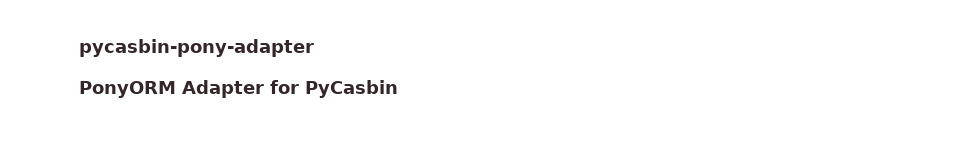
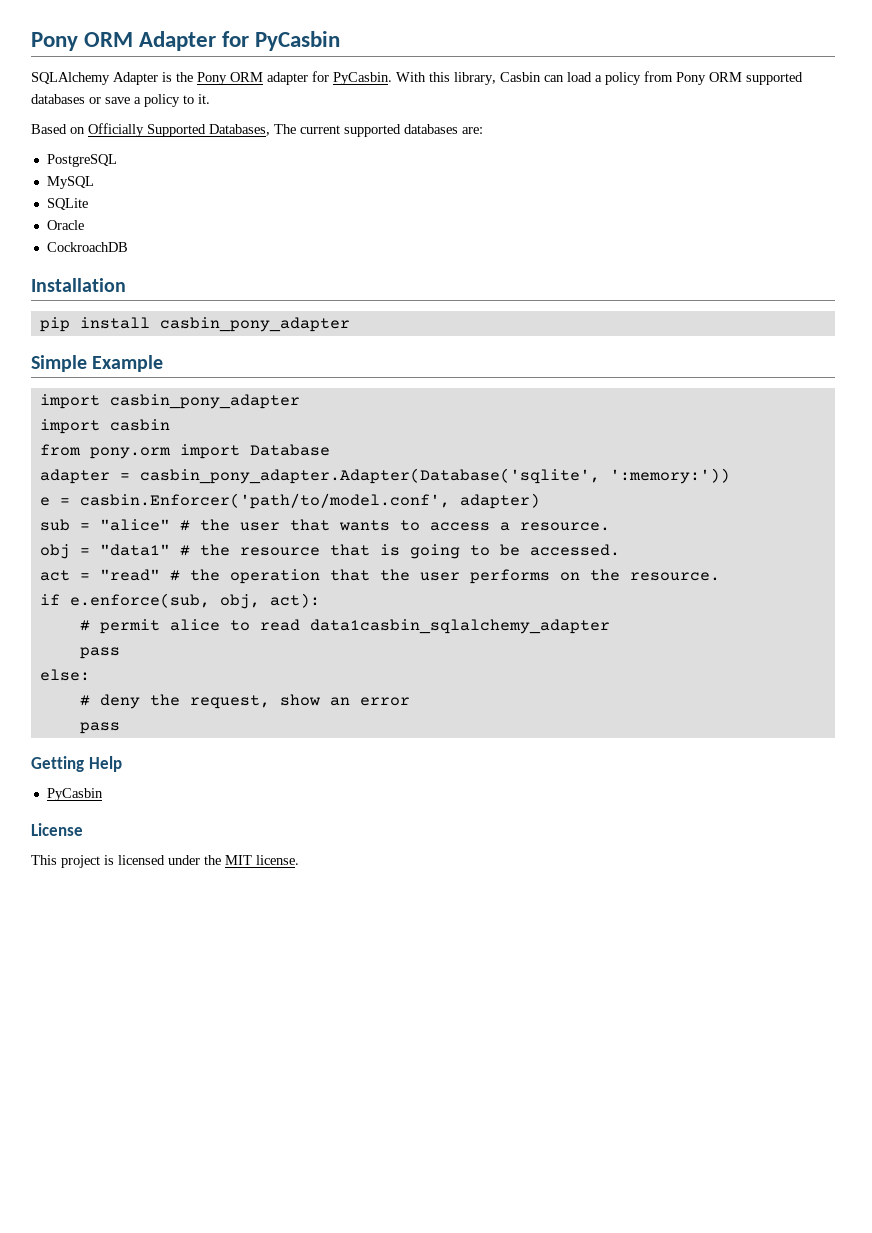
[79,39,314,57] [79,81,176,98] pycasbin-pony-adapter // PonyORM -> [31,32,134,51] Pony ORM
(398, 89) none -> [31,71,803,85] [31,94,210,107] [31,123,483,137] [46,154,117,167] [46,176,94,189] [46,198,88,210] [46,220,84,230] [46,242,128,252] [31,278,126,292] [39,317,350,332] [31,355,164,372] [39,394,300,409] [39,419,170,434] [39,444,330,459] [39,468,730,484] [39,493,540,509] [39,519,610,531] [39,544,620,559] [39,569,720,584] [39,593,320,609] [79,619,610,634] [79,647,120,659] [39,669,90,681] [79,694,410,709] [79,722,120,734] [31,756,122,772] [46,788,103,801] [31,823,83,836] [31,855,299,868] // SQLAlchemy Adapter is the Pony ORM adapter for PyCasbin. With this library, Casbin can load a policy from Pony ORM supported databases or save a policy to it. // Based on Officially Supported Databases, The current supported databases are: // PostgreSQL // MySQL // SQLite // Oracle // CockroachDB // Installation // pip install casbin_pony_adapter // Simple Example // import casbin_pony_adapter // import casbin // from pony.orm import Database // adapter = casbin_pony_adapter.Adapter(Database('sqlite', ':memory:')) // e = casbin.Enforcer('path/to/model.conf', adapter) // sub = "alice" # the user that wants to access a resource. // obj = "data1" # the resource that is going to be accessed. // act = "read" # the operation that the user performs on the resource. // if e.enforce(sub, obj, act): // # permit alice to read data1casbin_sqlalchemy_adapter // pass // else: // # deny the request, show an error // pass // Getting Help // PyCasbin // License // This project is licensed under the MIT license.

